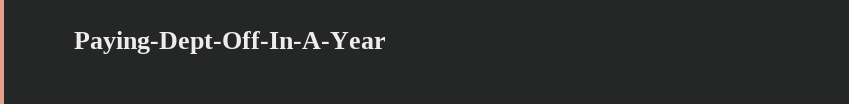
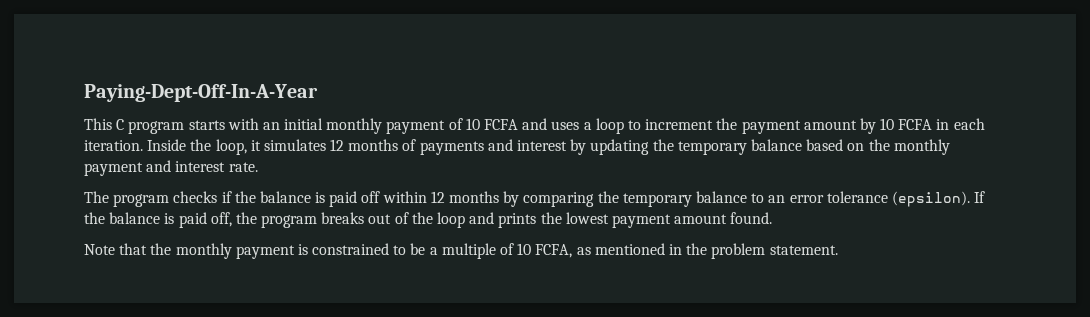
(386, 42) none -> [84,118,985,134] [84,139,950,155] [84,160,258,176] [84,191,986,207] [84,212,773,228] [84,243,838,259] // This C program starts with an initial monthly payment of 10 FCFA and uses a loop to increment the payment amount by 10 FCFA in each iteration. Inside the loop, it simulates 12 months of payments and interest by updating the temporary balance based on the monthly payment and interest rate. // The program checks if the balance is paid off within 12 months by comparing the temporary balance to an error tolerance (epsilon). If the balance is paid off, the program breaks out of the loop and prints the lowest payment amount found. // Note that the monthly payment is constrained to be a multiple of 10 FCFA, as mentioned in the problem statement.

